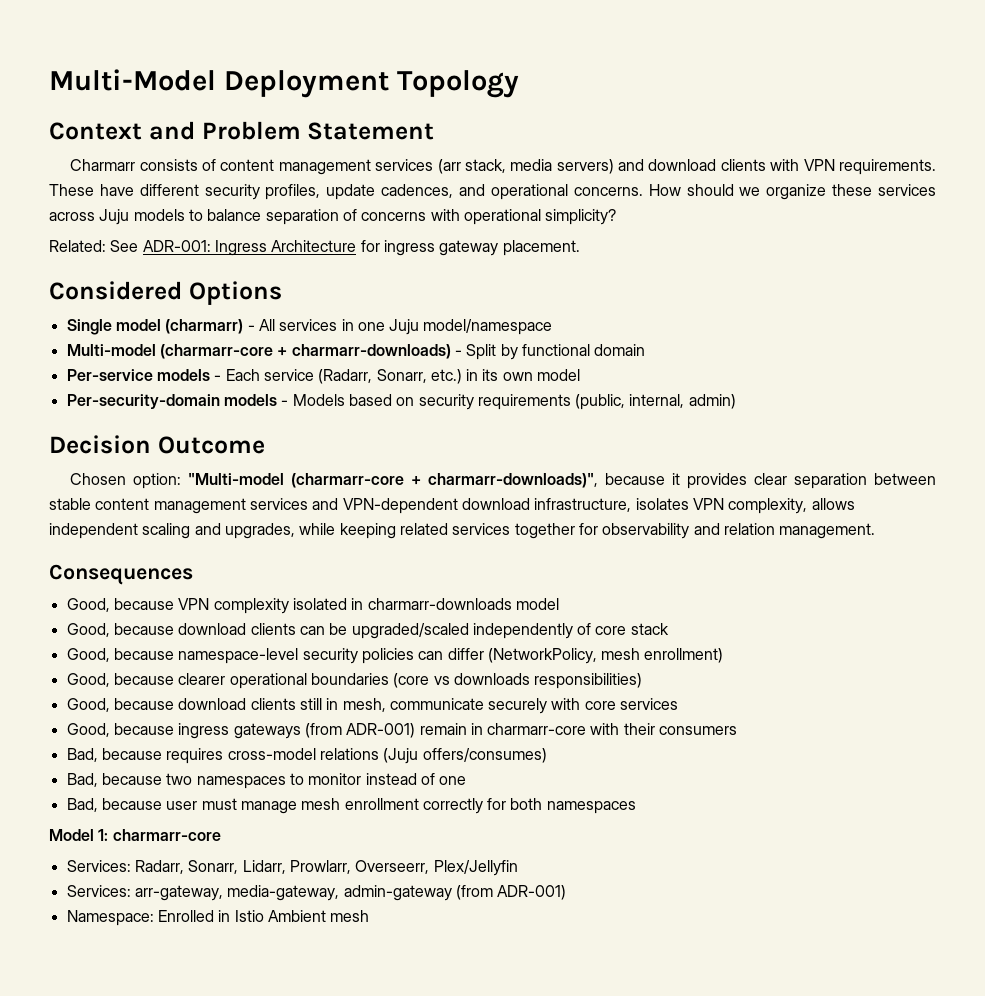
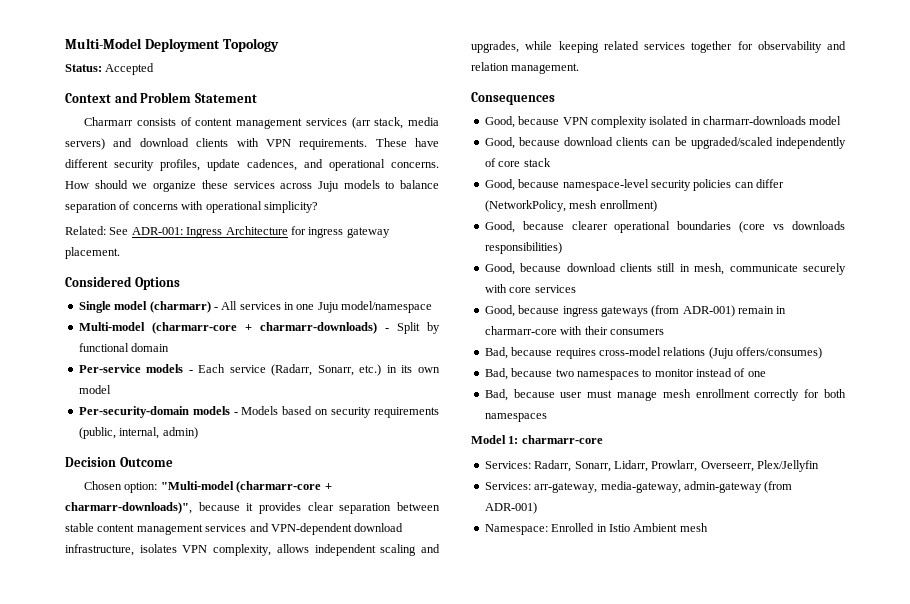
(519, 84) none -> [65,63,155,75] // Status: Accepted

